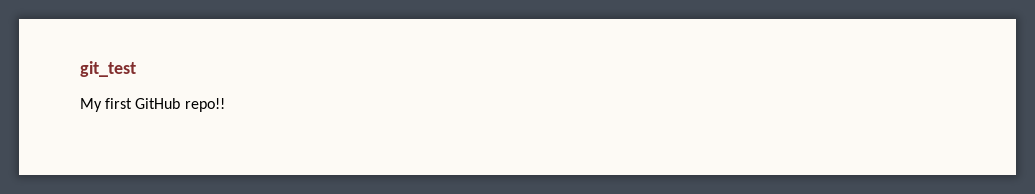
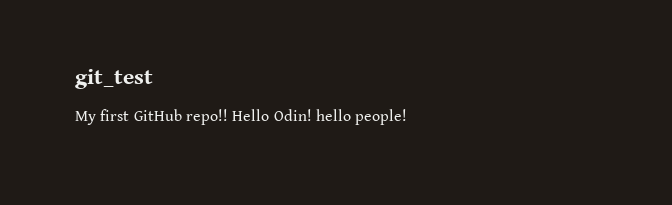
(225, 105) none -> [232,109,408,125] Hello Odin! hello people!

